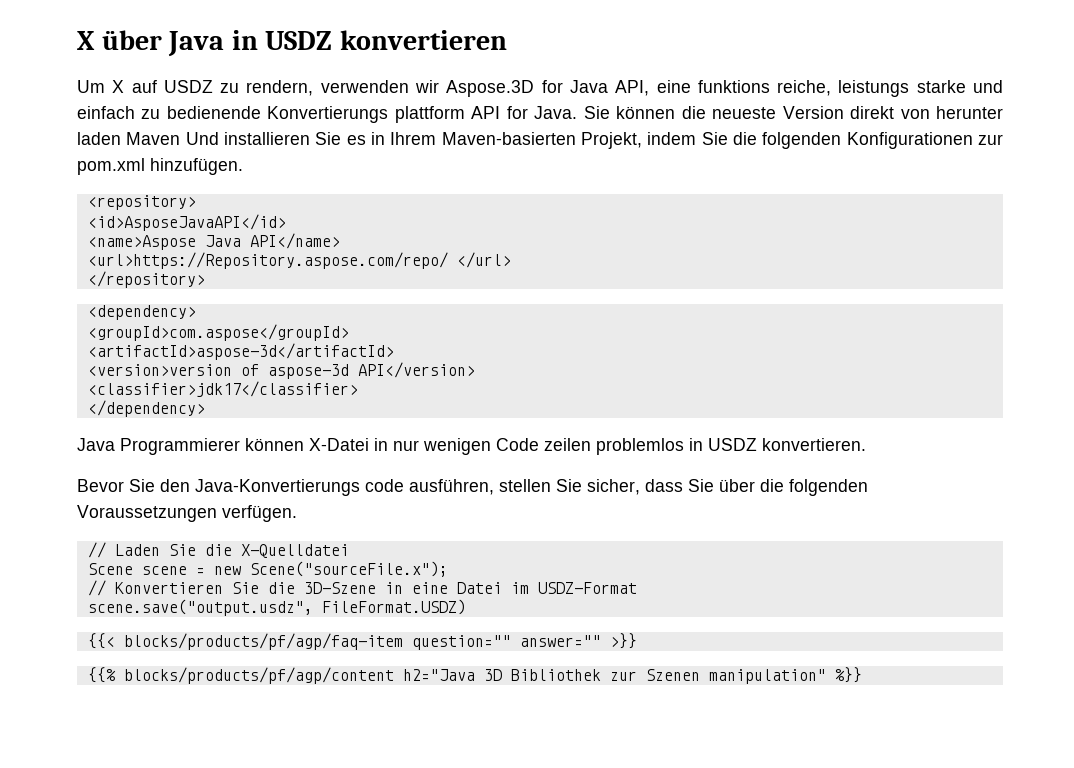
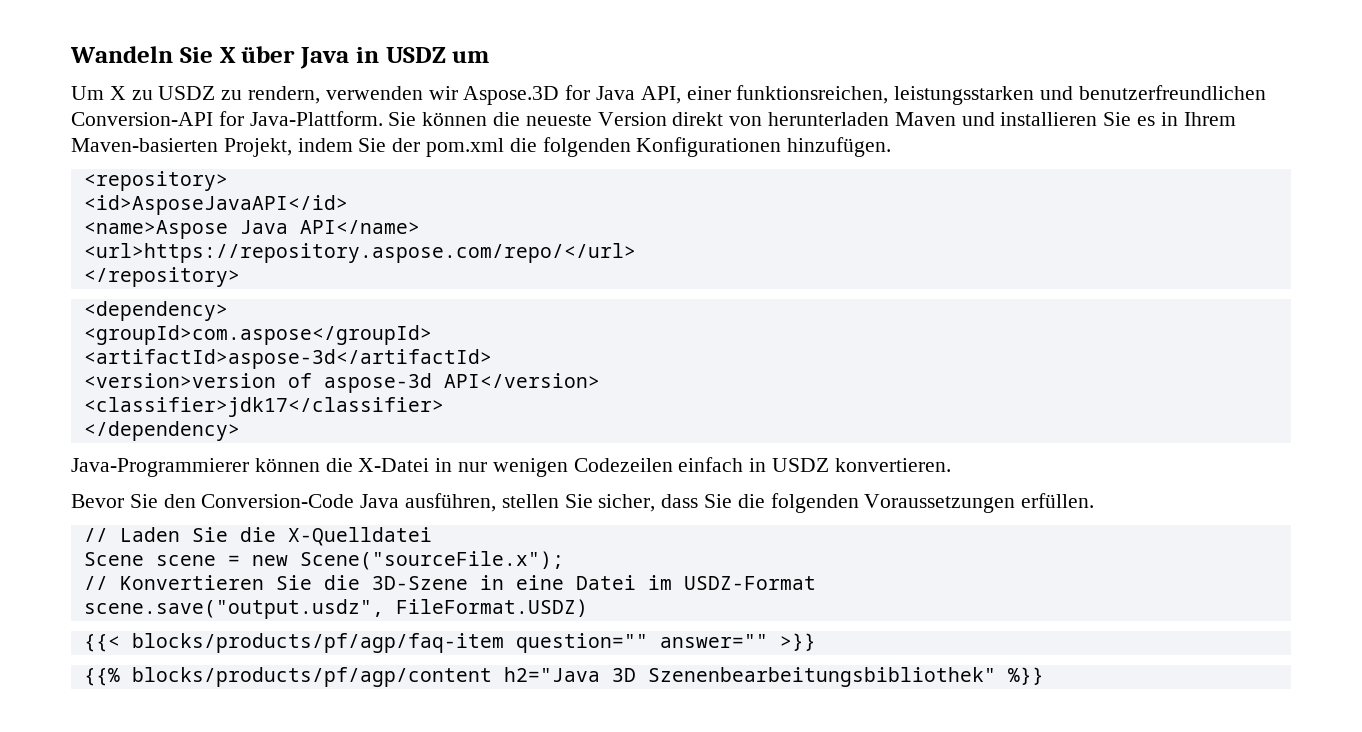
(77, 40) none -> [70,46,213,63] Wandeln Sie
[339,30,507,50] konvertieren -> [452,51,490,63] um
[131,80,157,93] auf -> [131,90,153,100] zu
[656,80,1003,97] [77,106,578,123] eine funktions reiche, leistungs starke und einfach zu bedienende Konvertierungs plattform API for Java. -> [686,85,1266,105] [71,111,383,126] einer funktionsreichen, leistungsstarken und benutzerfreundlichen Conversion-API for Java-Plattform.
[936,106,1003,119] [77,132,219,145] herunter laden Maven Und -> [768,112,995,126] herunterladen Maven und
(728, 138) none -> [392,138,505,157] der pom.xml
[978,134,1004,145] [77,158,145,175] zur pom.xml -> (782, 147) none
[87,252,511,269] <url>https://Repository.aspose.com/repo/ </url> -> [83,243,636,263] <url>https://repository.aspose.com/repo/</url>
[77,438,304,455] Java Programmierer können -> [71,458,353,477] Java-Programmierer können die
[496,438,684,455] Code zeilen problemlos -> [573,457,744,472] Codezeilen einfach
[195,479,404,496] Java-Konvertierungs code -> [201,494,400,508] Conversion-Code Java
[719,479,755,492] über -> (733, 501) none
[222,505,297,522] verfügen. -> [1021,493,1095,508] erfüllen.
[510,669,826,684] Bibliothek zur Szenen manipulation" -> [647,667,996,687] Szenenbearbeitungsbibliothek"

